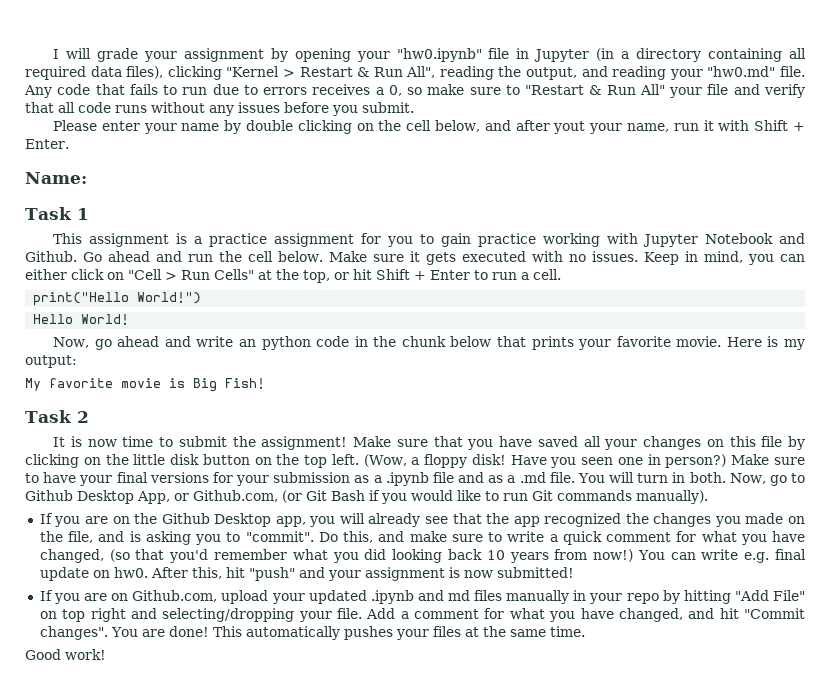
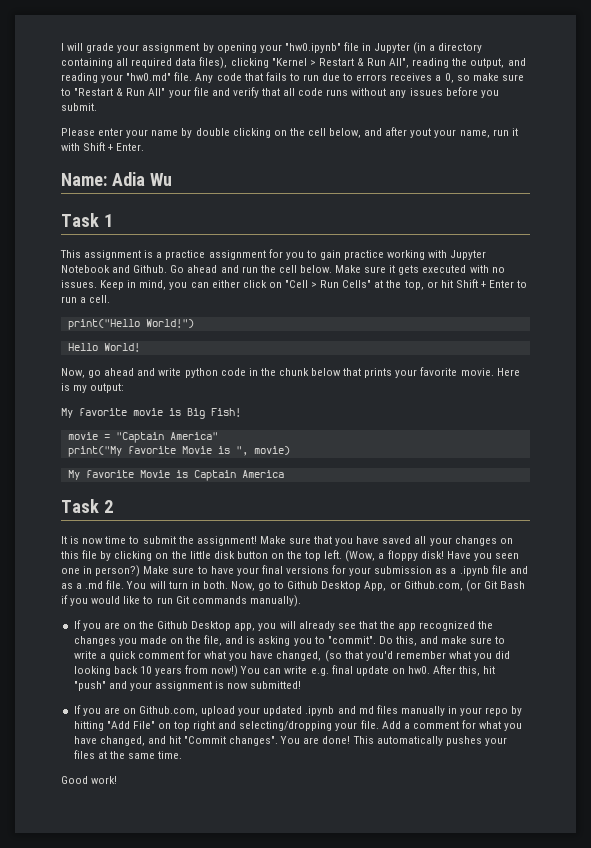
(87, 178) none -> [111,172,172,186] Adia Wu
[238,339,256,347] an -> (182, 372) none
(265, 383) none -> [67,432,218,443] [67,446,290,457] [67,470,284,481] // movie = "Captain America" // print("My favorite Movie is ", movie) // My favorite Movie is Captain America

